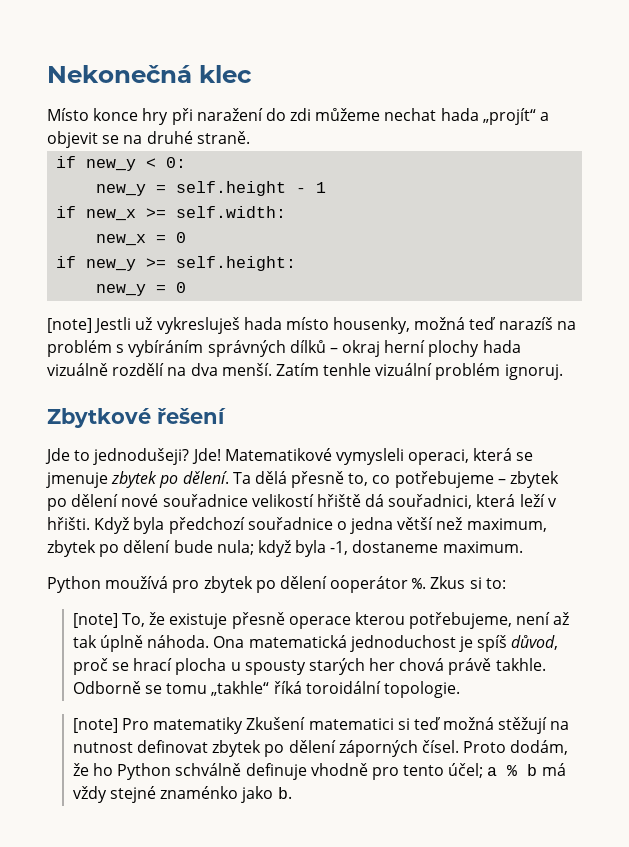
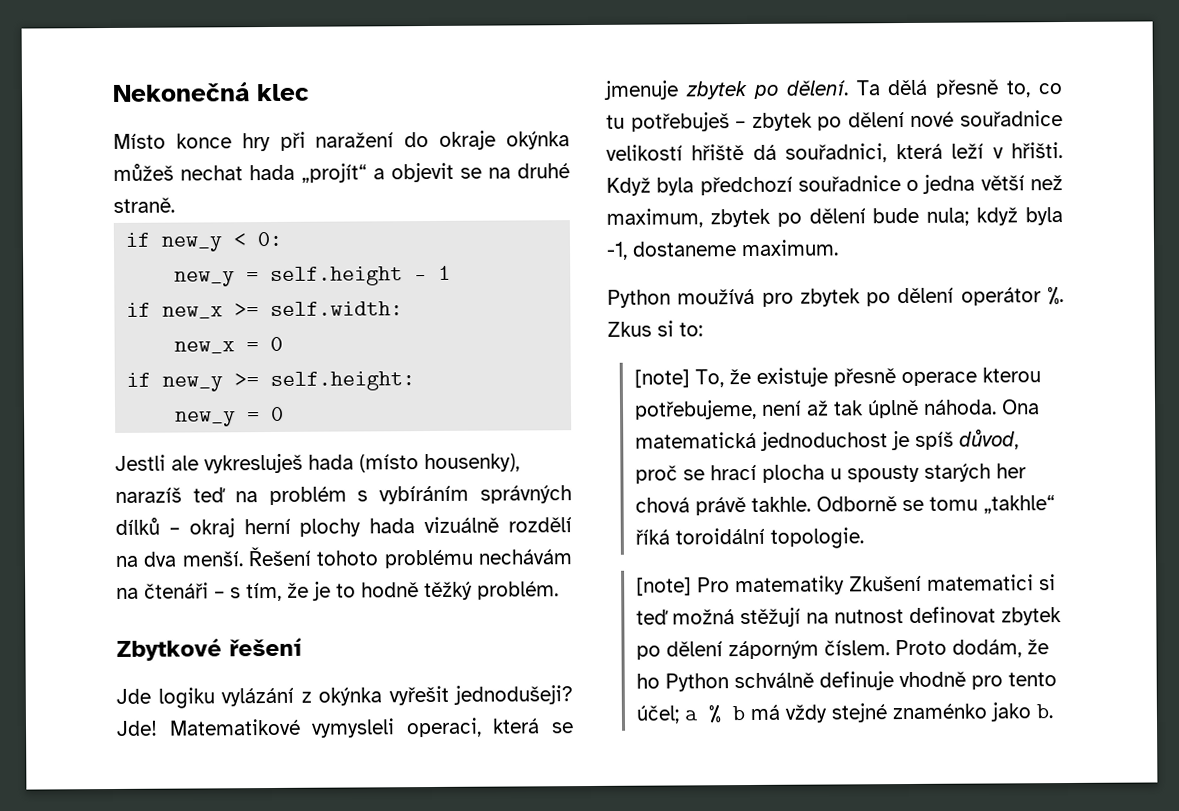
[290,108,381,121] zdi můžeme -> [439,130,570,150] [113,163,174,181] okraje okýnka můžeš
[47,317,553,334] [note] Jestli už vykresluješ hada místo housenky, možná teď narazíš -> [115,453,520,474] [115,487,226,503] Jestli ale vykresluješ hada (místo housenky), narazíš teď
[275,363,563,380] [47,408,226,428] [45,448,91,464] Zatím tenhle vizuální problém ignoruj. // Zbytkové řešení // Jde to -> [248,546,572,569] [116,581,559,602] [116,637,302,661] [116,685,449,709] Řešení tohoto problému nechávám na čtenáři – s tím, že je to hodně těžký problém. // Zbytkové řešení // Jde logiku vylázání z okýnka vyřešit
[394,471,494,488] potřebujeme -> [606,112,730,132] tu potřebuješ
[330,576,409,593] ooperátor -> [960,287,1042,306] operátor
[338,740,459,757] záporných čísel. -> [727,640,890,660] záporným číslem.

